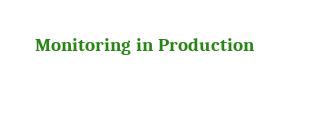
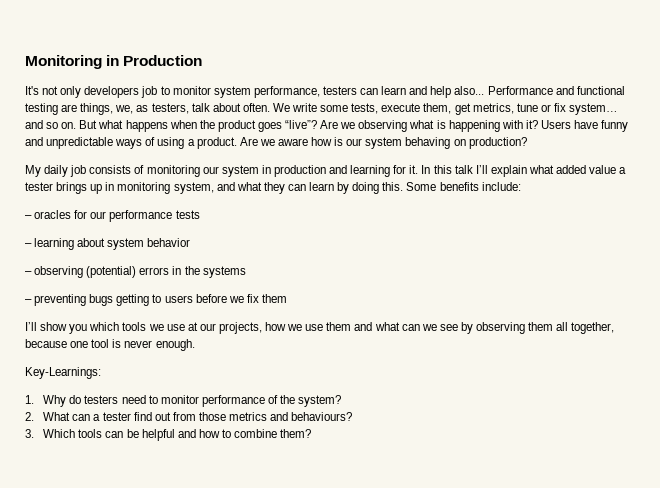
(256, 44) none -> [25,86,625,98] [25,103,619,115] [25,120,629,132] [25,137,527,149] [25,165,627,177] [25,182,521,194] [25,210,200,222] [25,238,191,250] [25,266,246,278] [25,294,287,306] [25,322,615,334] [25,339,195,351] [25,367,101,379] [25,395,342,407] [25,412,353,421] [25,429,312,441] // It's not only developers job to monitor system performance, testers can learn and help also... Performance and functional testing are things, we, as testers, talk about often. We write some tests, execute them, get metrics, tune or fix system… and so on. But what happens when the product goes “live”? Are we observing what is happening with it? Users have funny and unpredictable ways of using a product. Are we aware how is our system behaving on production? // My daily job consists of monitoring our system in production and learning for it. In this talk I’ll explain what added value a tester brings up in monitoring system, and what they can learn by doing this. Some benefits include: // – oracles for our performance tests // – learning about system behavior // – observing (potential) errors in the systems // – preventing bugs getting to users before we fix them // I’ll show you which tools we use at our projects, how we use them and what can we see by observing them all together, because one tool is never enough. // Key-Learnings: // 1. Why do testers need to monitor performance of the system? // 2. What can a tester find out from those metrics and behaviours? // 3. Which tools can be helpful and how to combine them?

